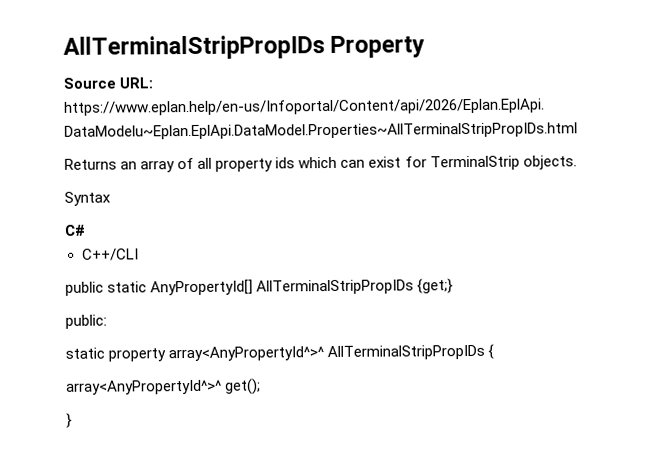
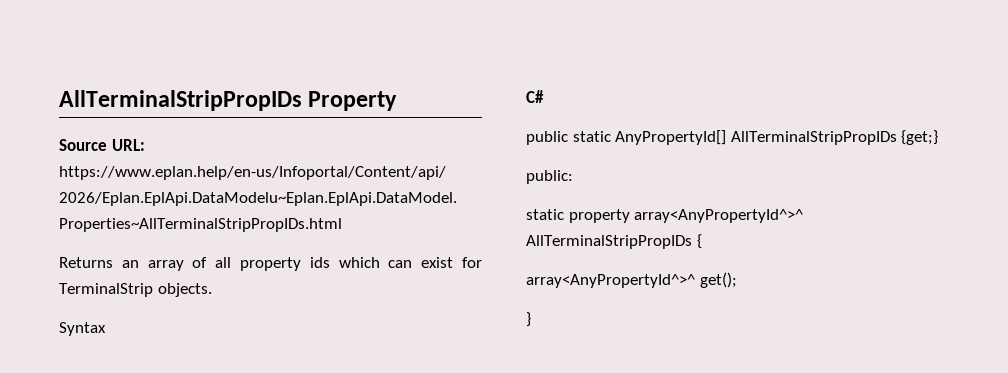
[81,248,139,261] // C++/CLI -> (544, 96) none

